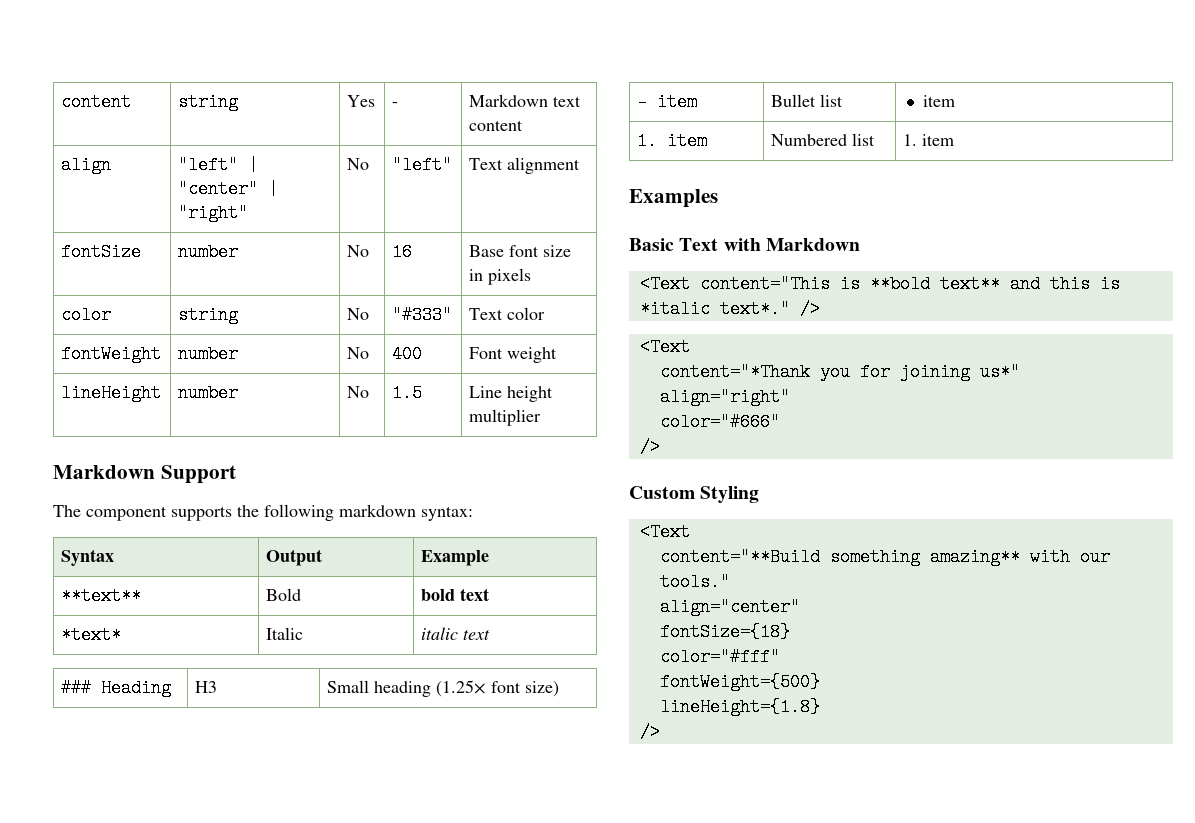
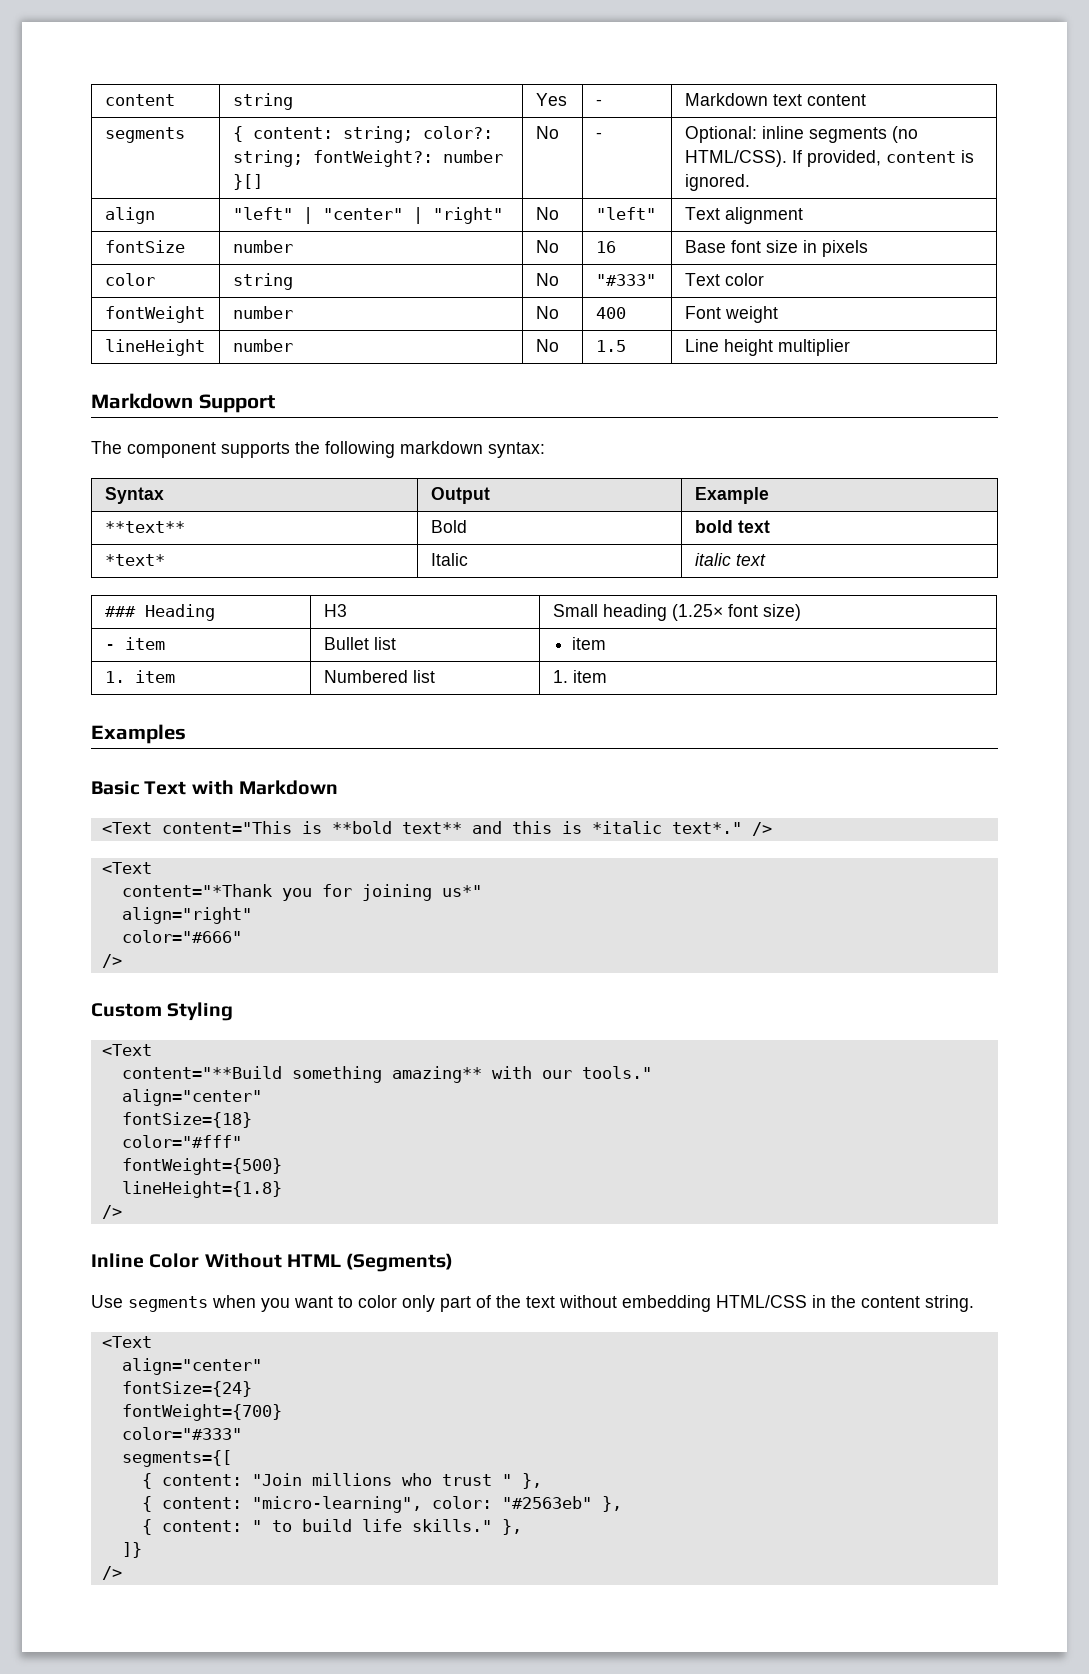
(524, 125) none -> [104,127,185,143] [232,126,493,143] [232,150,503,167] [232,174,263,190] [535,126,559,139] [595,132,602,139] [684,126,918,143] [684,150,974,167] [684,174,750,191] // segments | { content: string; color?: string; fontWeight?: number }[] | No | - | Optional: inline segments (no HTML/CSS). If provided, content is ignored.
(660, 732) none -> [91,1253,454,1272] [91,1295,974,1312] [101,1336,152,1348] [121,1358,262,1375] [121,1381,252,1397] [121,1404,282,1421] [121,1427,242,1440] [121,1450,232,1467] [141,1473,542,1489] [141,1496,622,1513] [141,1519,522,1535] [121,1542,142,1558] [101,1566,122,1580] // Inline Color Without HTML (Segments) // Use segments when you want to color only part of the text without embedding HTML/CSS in the content string. // <Text // align="center" // fontSize={24} // fontWeight={700} // color="#333" // segments={[ // { content: "Join millions who trust " }, // { content: "micro-learning", color: "#2563eb" }, // { content: " to build life skills." }, // ]} // />

